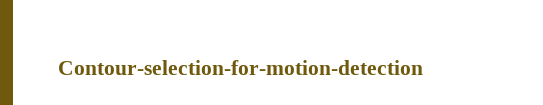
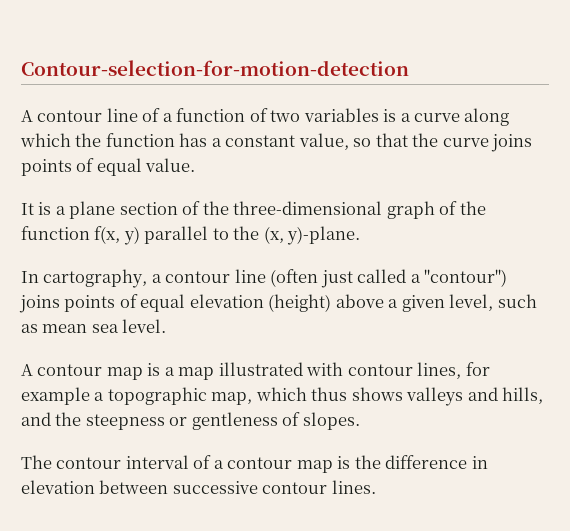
(423, 67) none -> [21,108,510,126] [20,133,533,152] [21,158,196,176] [21,201,486,219] [21,226,361,245] [21,269,508,288] [19,294,537,313] [21,319,167,333] [21,362,490,380] [21,387,544,406] [21,412,360,430] [21,455,488,473] [21,480,376,494] // A contour line of a function of two variables is a curve along which the function has a constant value, so that the curve joins points of equal value. // It is a plane section of the three-dimensional graph of the function f(x, y) parallel to the (x, y)-plane. // In cartography, a contour line (often just called a "contour") joins points of equal elevation (height) above a given level, such as mean sea level. // A contour map is a map illustrated with contour lines, for example a topographic map, which thus shows valleys and hills, and the steepness or gentleness of slopes. // The contour interval of a contour map is the difference in elevation between successive contour lines.

